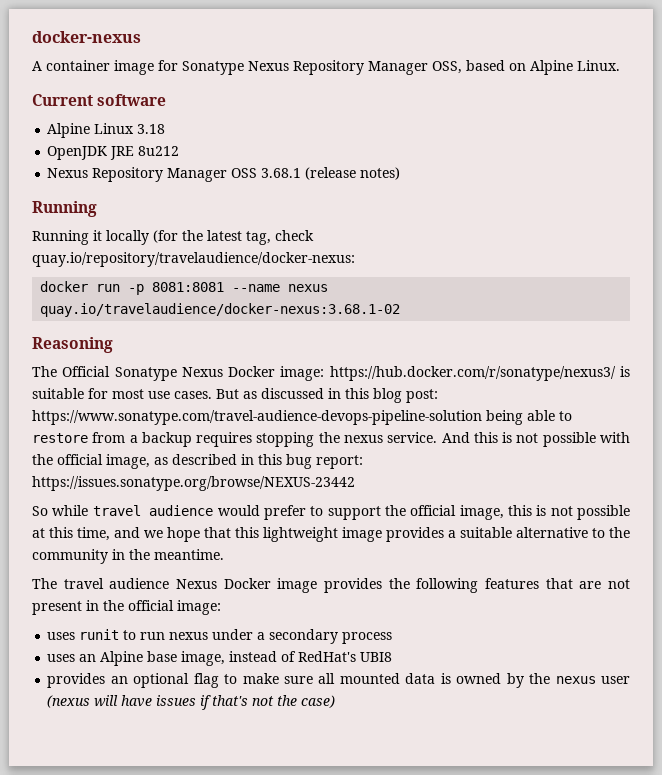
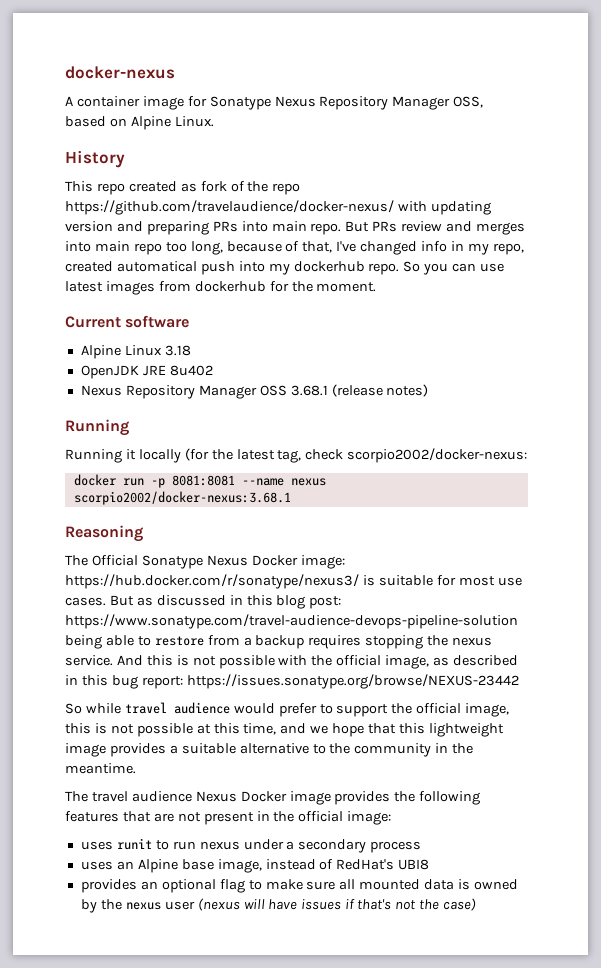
(620, 65) none -> [65,150,125,168] [65,181,301,195] [65,200,491,215] [65,221,526,235] [65,241,524,255] [65,261,505,275] [65,281,377,295] // History // This repo created as fork of the repo https://github.com/travelaudience/docker-nexus/ with updating version and preparing PRs into main repo. But PRs review and merges into main repo too long, because of that, I've changed info in my repo, created automatical push into my dockerhub repo. So you can use latest images from dockerhub for the moment.
[138,146,180,156] 8u212 -> [169,365,213,376] 8u402
[32,252,355,267] quay.io/repository/travelaudience/docker-nexus: -> [347,448,528,463] scorpio2002/docker-nexus:
[40,303,401,317] quay.io/travelaudience/docker-nexus:3.68.1-02 -> [73,491,291,505] scorpio2002/docker-nexus:3.68.1

